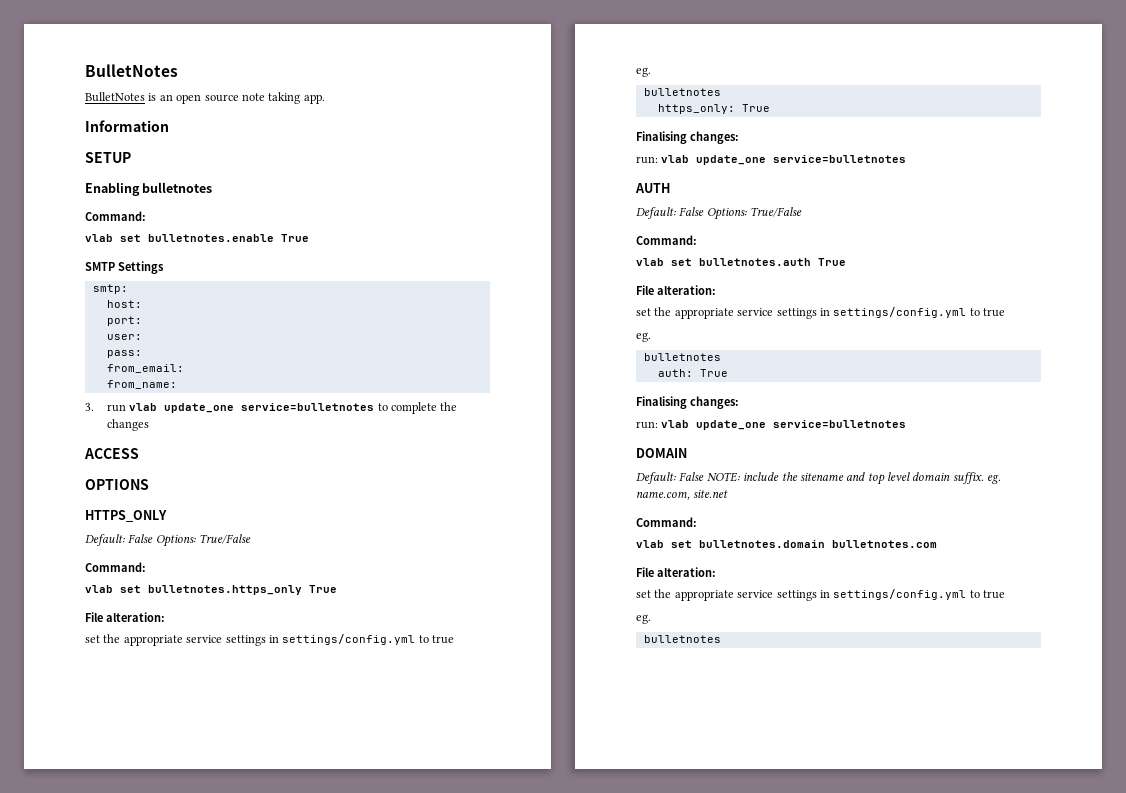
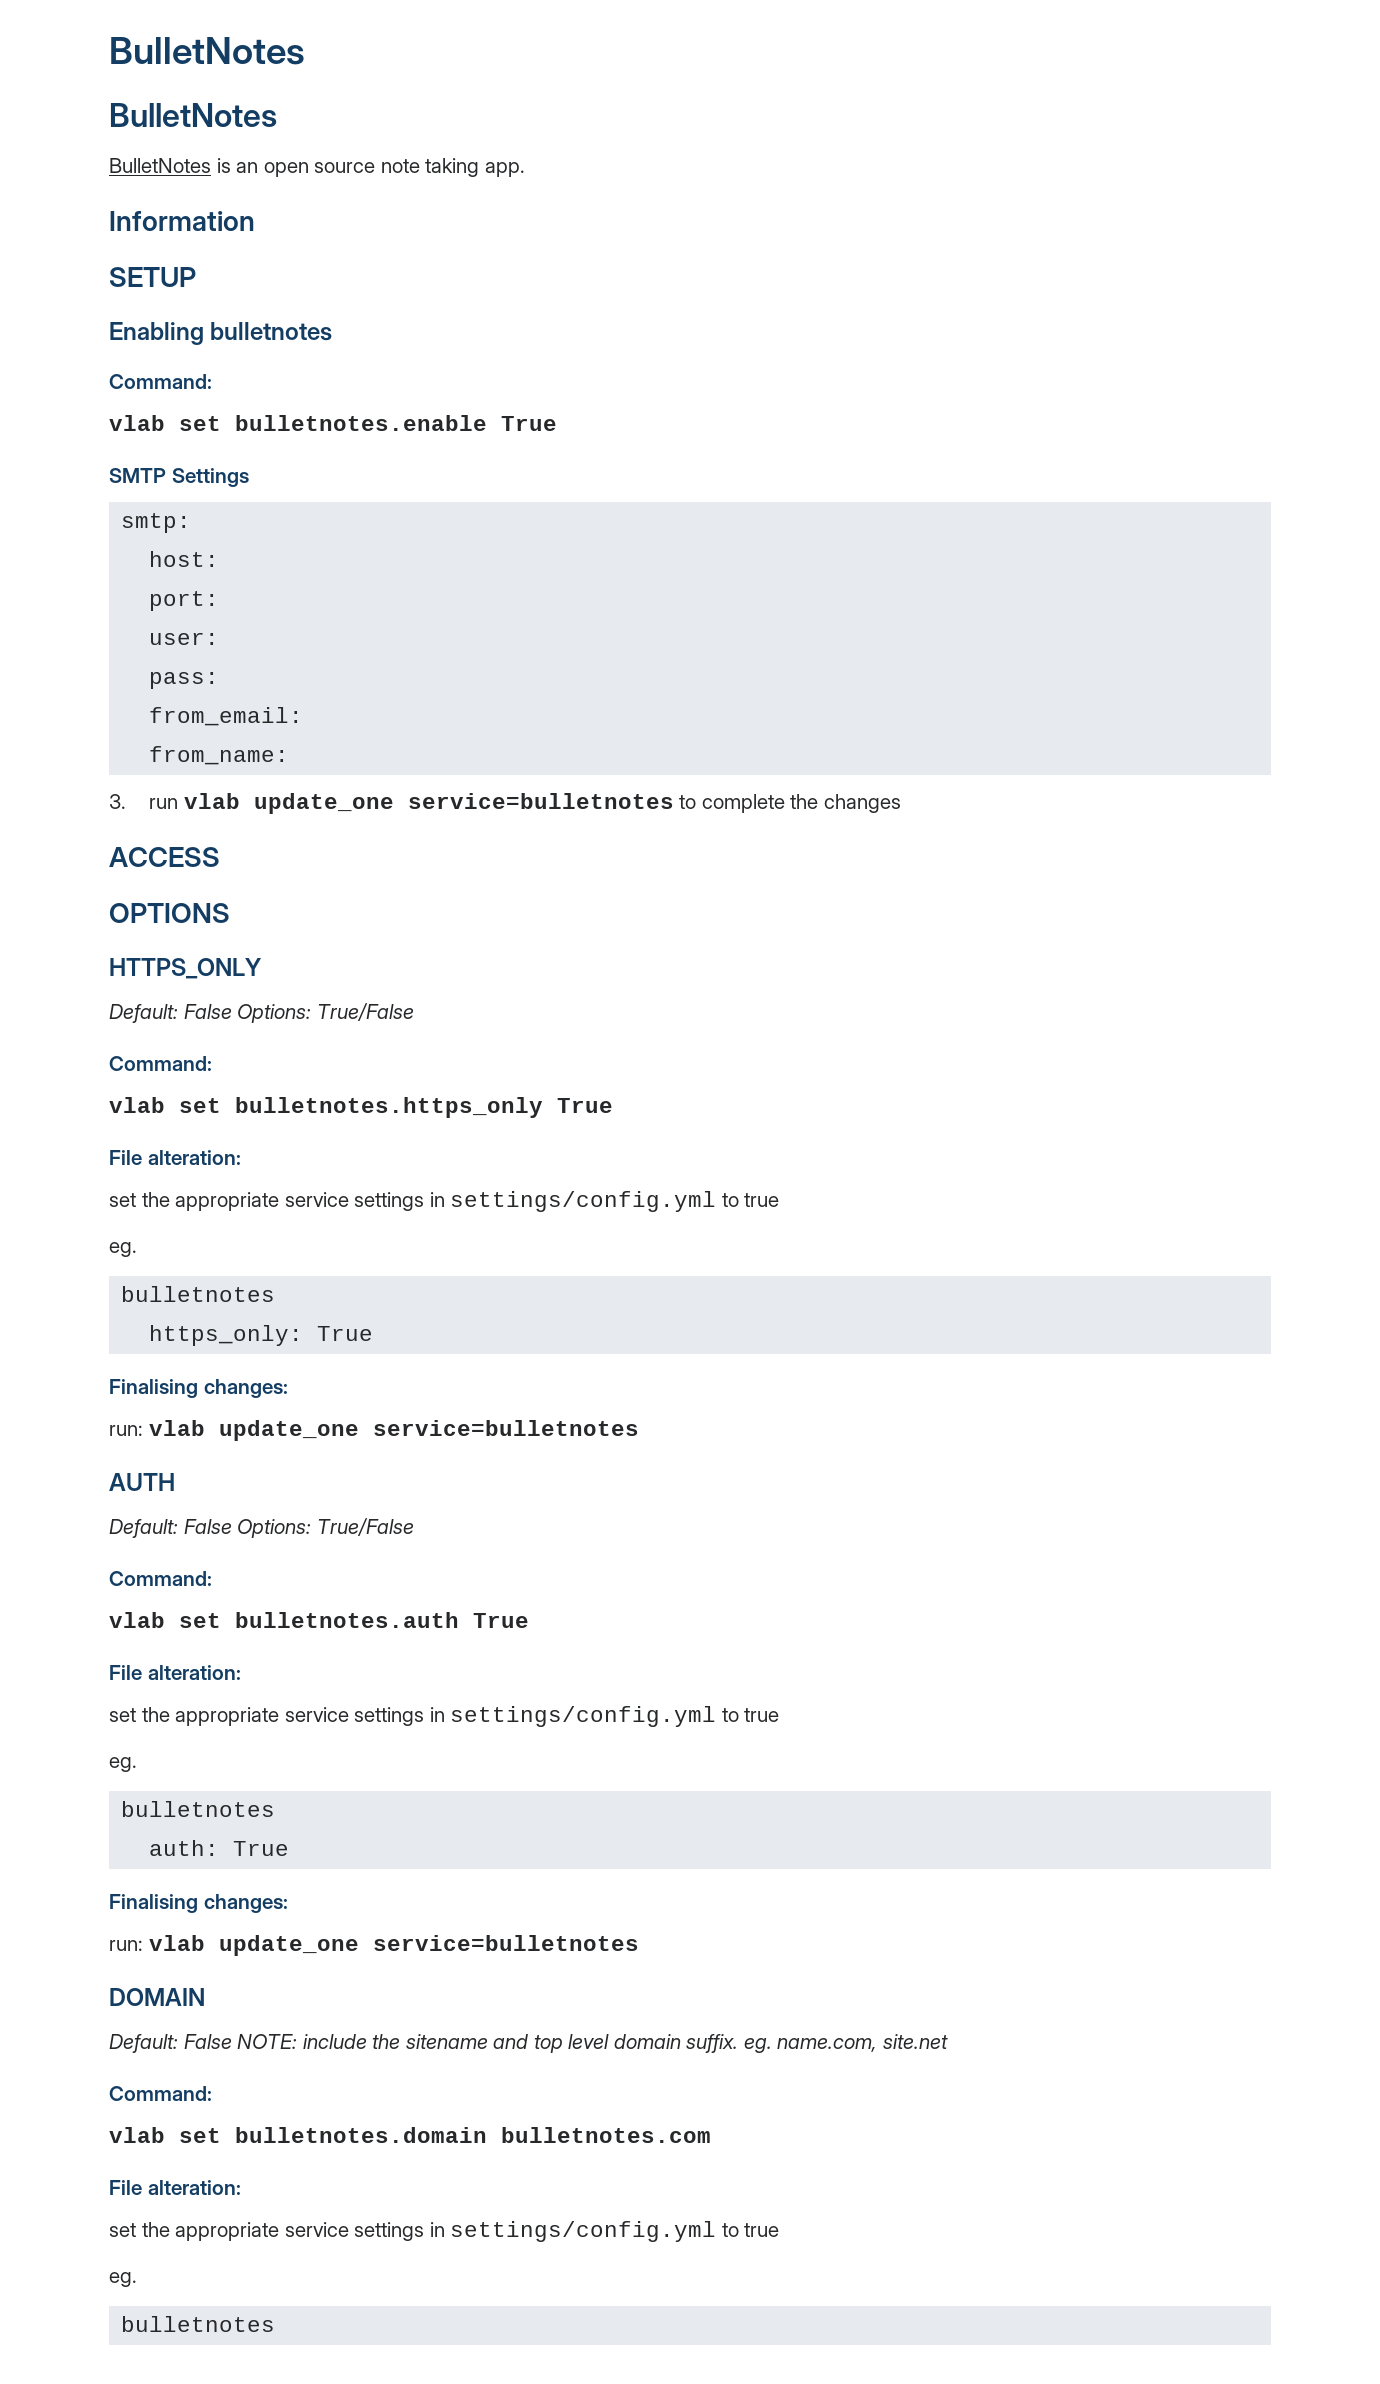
[85,64,178,77] [85,92,145,102] BulletNotes // BulletNotes -> [109,37,305,65] [109,103,277,127] [109,158,211,173] BulletNotes // BulletNotes // BulletNotes

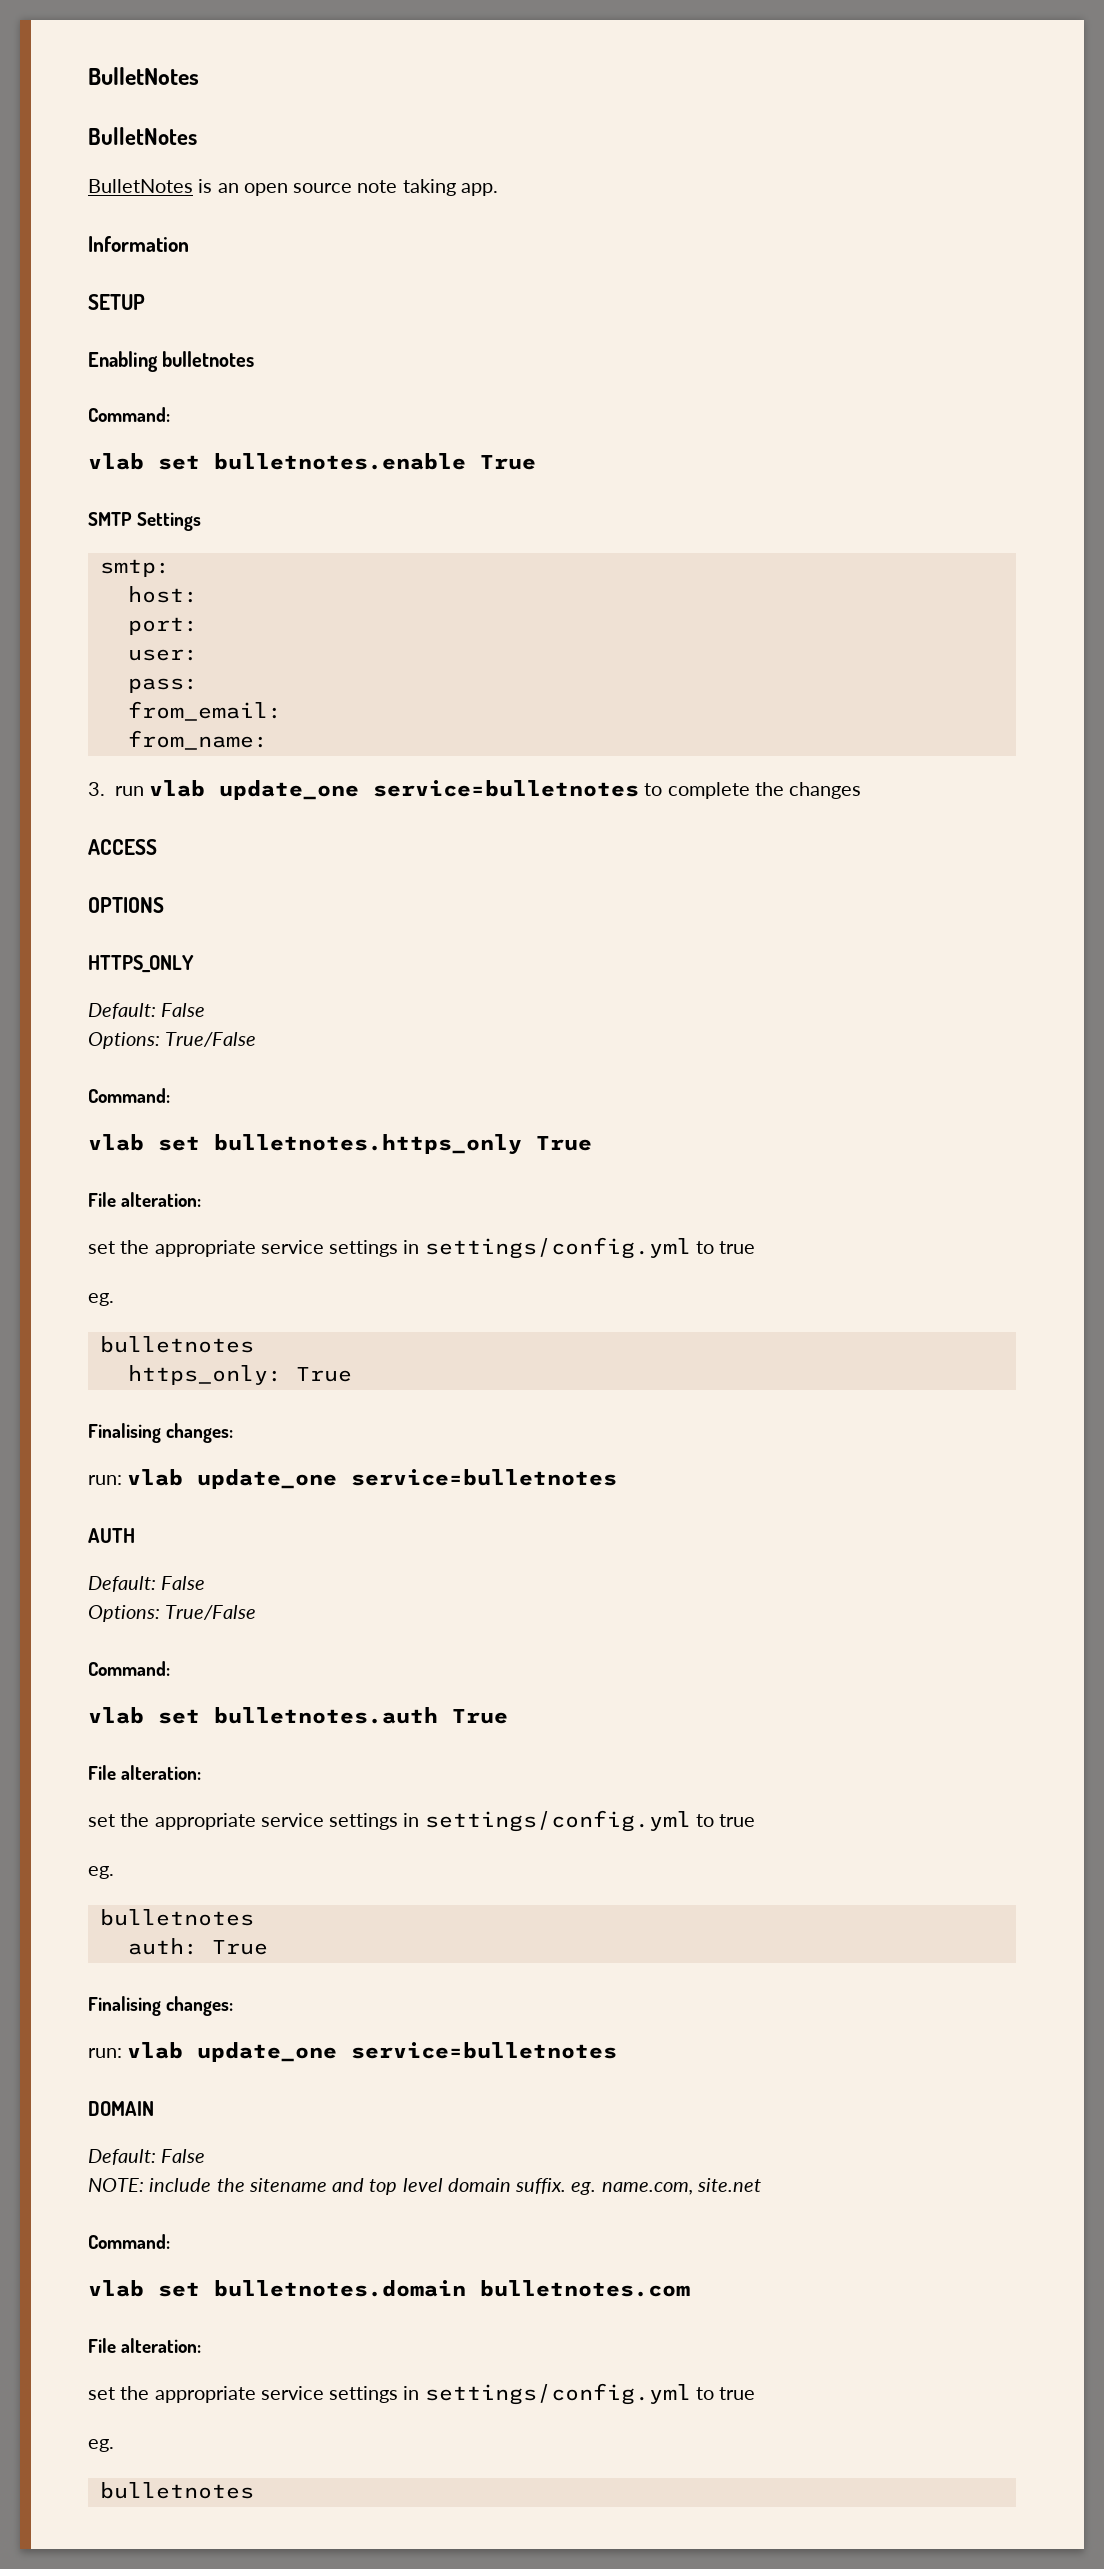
(232, 1011) none -> (206, 1010) //
(232, 1526) none -> (206, 1583) //
(232, 2041) none -> (206, 2156) //

